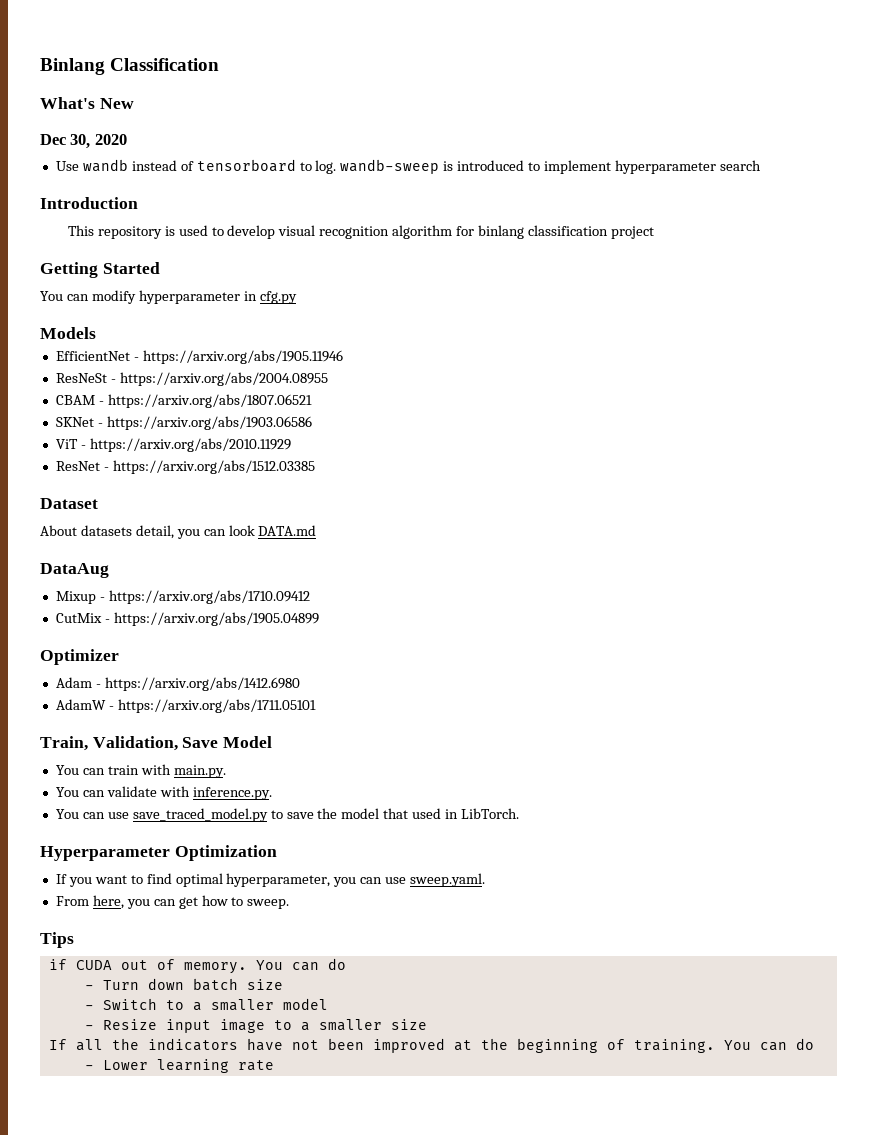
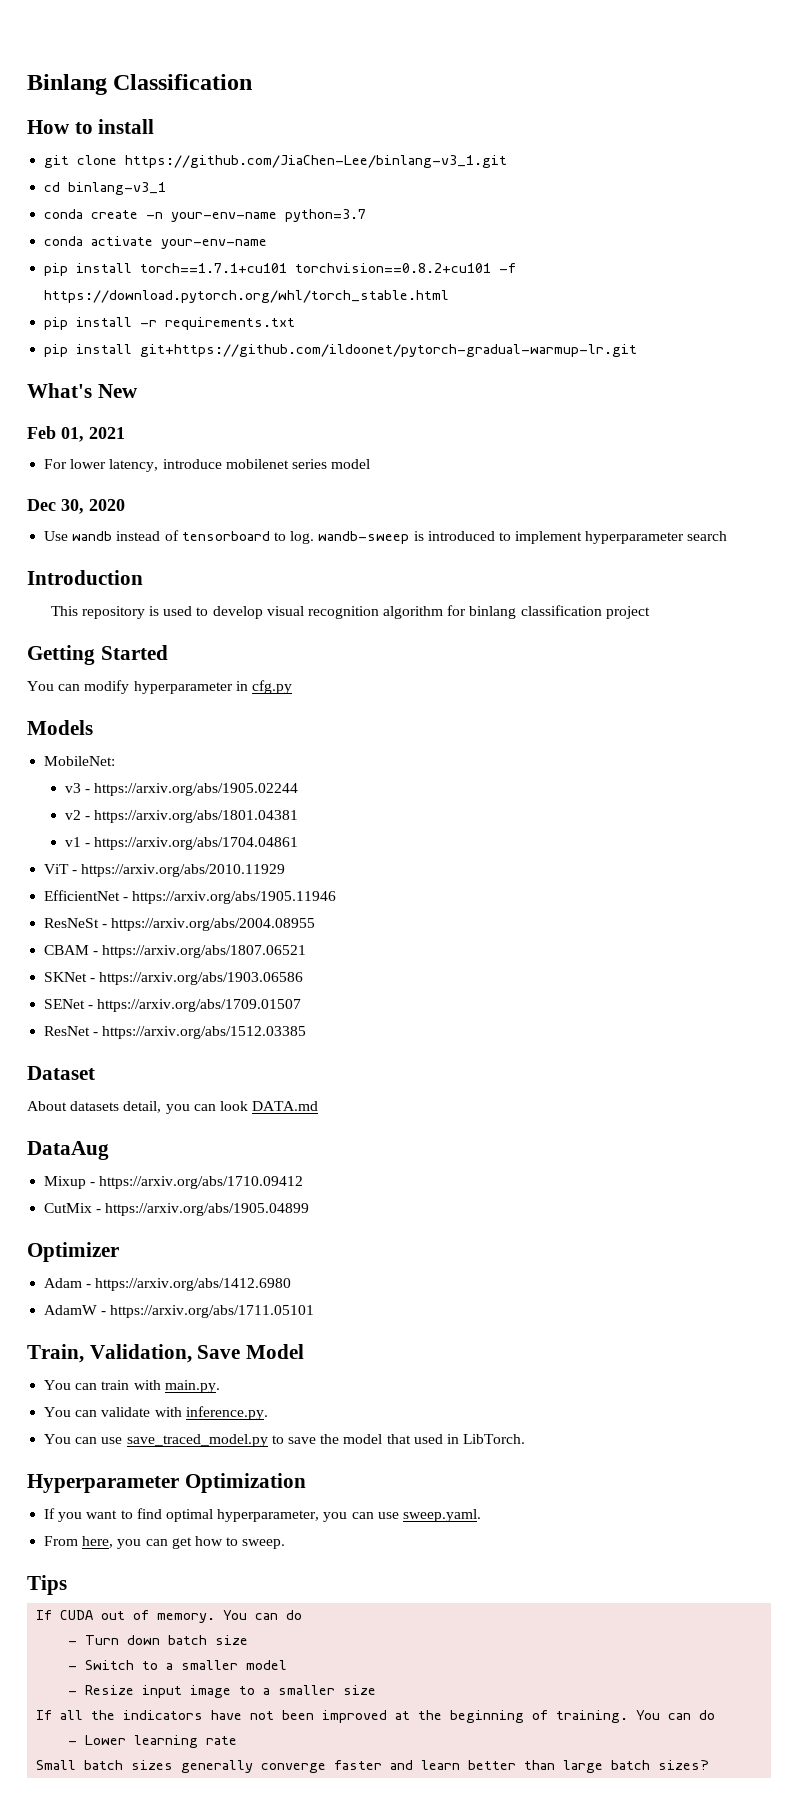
[40,97,134,109] What's New -> [27,119,155,134] [44,155,508,168] [44,182,167,195] [44,209,367,222] [44,236,268,249] [44,263,517,276] [44,290,450,303] [44,317,296,330] [44,344,638,357] [27,383,138,398] [27,426,125,442] [44,459,371,472] How to install // git clone https://github.com/JiaChen-Lee/binlang-v3_1.git // cd binlang-v3_1 // conda create -n your-env-name python=3.7 // conda activate your-env-name // pip install torch==1.7.1+cu101 torchvision==0.8.2+cu101 -f https://download.pytorch.org/whl/torch_stable.html // pip install -r requirements.txt // pip install git+https://github.com/ildoonet/pytorch-gradual-warmup-lr.git // What's New // Feb 01, 2021 // For lower latency, introduce mobilenet series model
(96, 333) none -> [44,756,116,766] [65,783,299,796] [65,810,299,823] [65,837,299,850] [44,864,286,877] // MobileNet: // v3 - https://arxiv.org/abs/1905.02244 // v2 - https://arxiv.org/abs/1801.04381 // v1 - https://arxiv.org/abs/1704.04861 // ViT - https://arxiv.org/abs/2010.11929
[55,438,291,452] ViT - https://arxiv.org/abs/2010.11929 -> [44,999,302,1012] SENet - https://arxiv.org/abs/1709.01507
[48,959,67,970] if -> [36,1610,53,1620] If
(274, 1065) none -> [36,1760,710,1773] // Small batch sizes generally converge faster and learn better than large batch sizes?

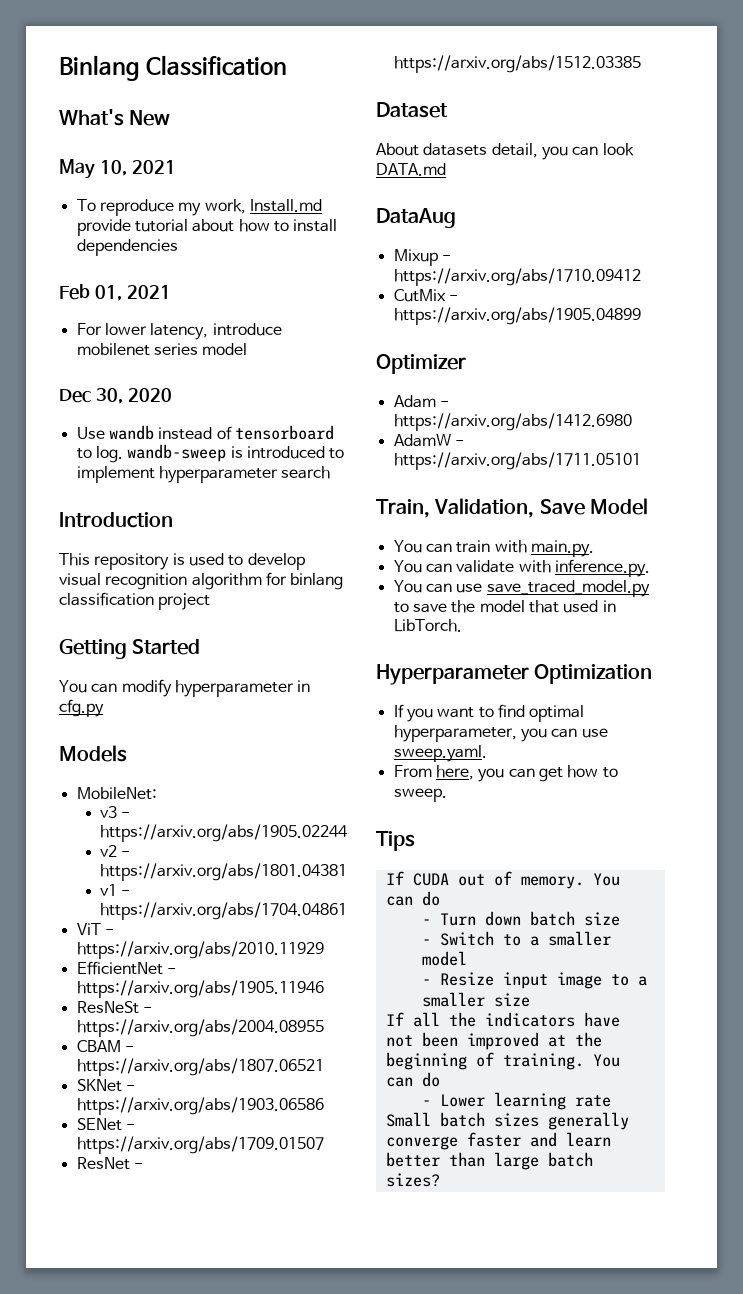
[27,119,155,134] [44,155,508,168] [44,182,167,195] [44,209,367,222] [44,236,268,249] [44,263,517,276] [44,290,450,303] [44,317,296,330] [44,344,638,357] [27,383,138,398] How to install // git clone https://github.com/JiaChen-Lee/binlang-v3_1.git // cd binlang-v3_1 // conda create -n your-env-name python=3.7 // conda activate your-env-name // pip install torch==1.7.1+cu101 torchvision==0.8.2+cu101 -f https://download.pytorch.org/whl/torch_stable.html // pip install -r requirements.txt // pip install git+https://github.com/ildoonet/pytorch-gradual-warmup-lr.git // What's New -> [59,109,171,126] [59,159,176,179] [76,199,322,216] [76,219,338,236] [76,239,178,256] What's New // May 10, 2021 // To reproduce my work, Install.md provide tutorial about how to install dependencies

